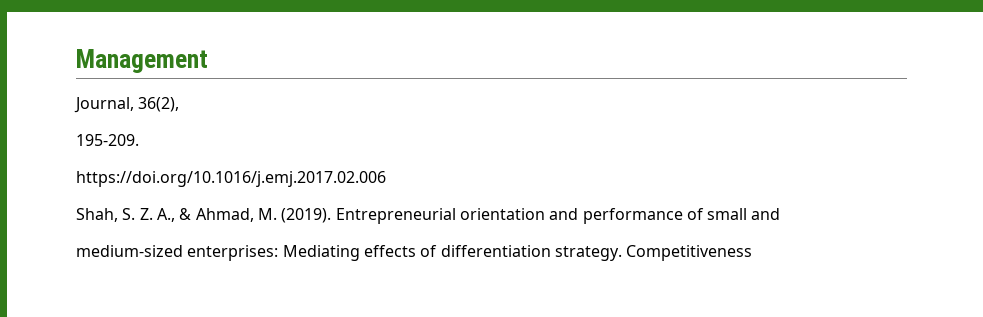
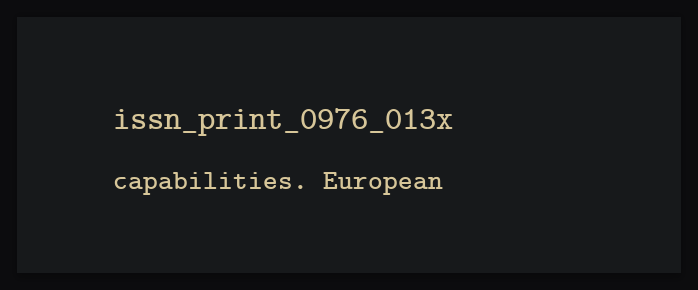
[76,49,208,73] [74,97,180,113] [76,134,139,146] [76,171,386,187] [76,208,781,224] [76,245,753,261] Management // Journal, 36(2), // 195-209. // https://doi.org/10.1016/j.emj.2017.02.006 // Shah, S. Z. A., & Ahmad, M. (2019). Entrepreneurial orientation and performance of small and // medium-sized enterprises: Mediating effects of differentiation strategy. Competitiveness -> [113,108,453,136] [113,172,443,195] issn_print_0976_013x // capabilities. European

